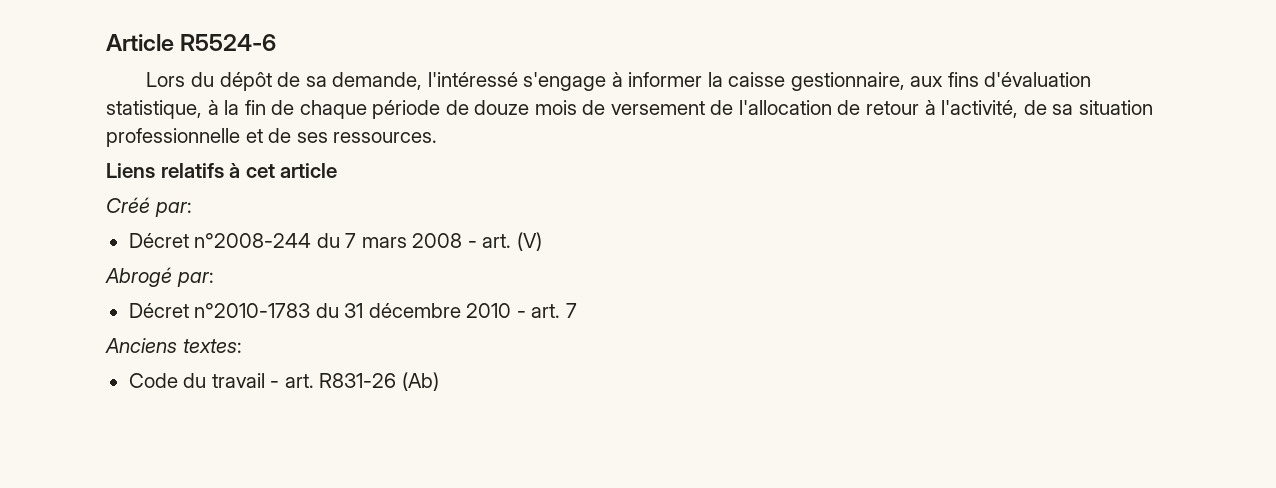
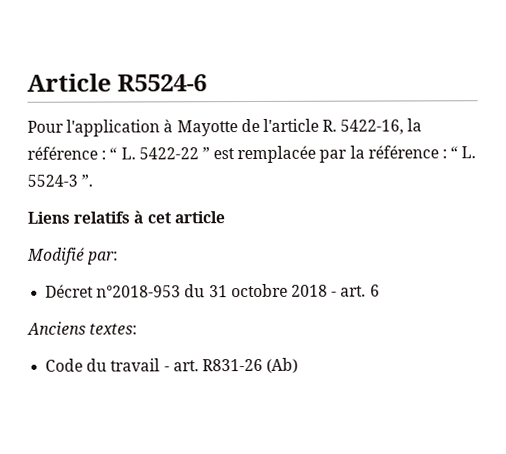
[146,72,1092,91] [106,100,1153,119] [106,128,438,147] Lors du dépôt de sa demande, l'intéressé s'engage à informer la caisse gestionnaire, aux fins d'évaluation statistique, à la fin de chaque période de douze mois de versement de l'allocation de retour à l'activité, de sa situation professionnelle et de ses ressources. -> [27,118,423,137] [27,145,477,164] [27,174,94,187] Pour l'application à Mayotte de l'article R. 5422-16, la référence : “ L. 5422-22 ” est remplacée par la référence : “ L. 5524-3 ”.
[106,197,192,217] [128,232,542,251] [105,267,214,287] [128,303,577,318] Créé par: // Décret n°2008-244 du 7 mars 2008 - art. (V) // Abrogé par: // Décret n°2010-1783 du 31 décembre 2010 - art. 7 -> [27,247,119,265] [45,283,380,298] Modifié par: // Décret n°2018-953 du 31 octobre 2018 - art. 6

